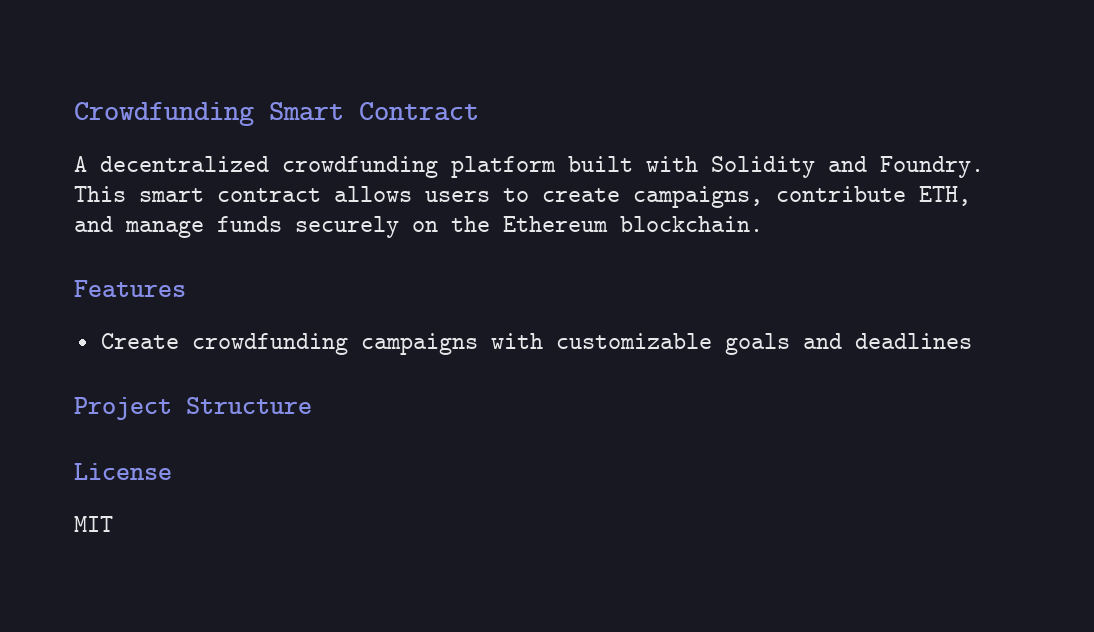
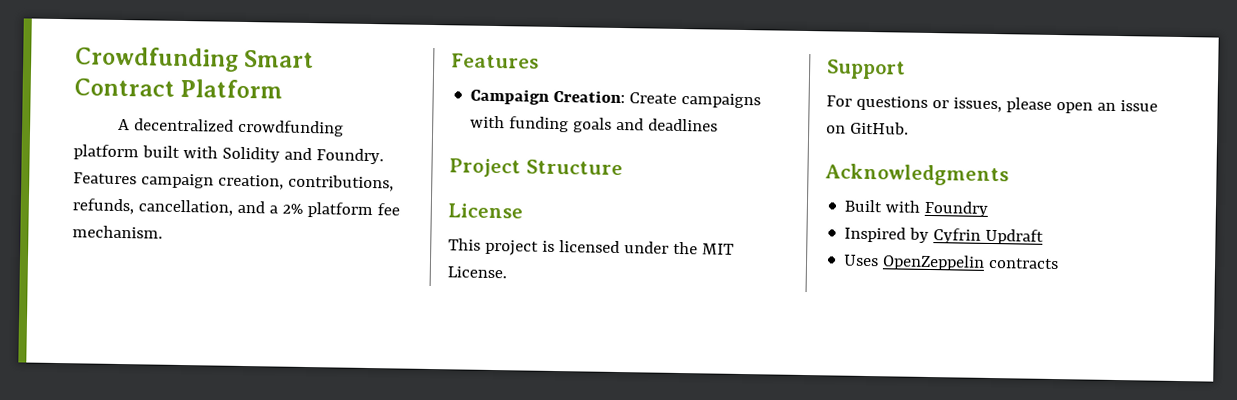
(479, 111) none -> [180,78,284,99] Platform
[74,186,971,208] [74,216,763,238] [74,280,186,298] [100,333,348,355] This smart contract allows users to create campaigns, contribute ETH, and manage funds securely on the Ethereum blockchain. // Features // Create crowdfunding -> [73,172,394,192] [72,198,400,219] [72,225,163,239] [451,53,539,69] [470,88,678,105] Features campaign creation, contributions, refunds, cancellation, and a 2% platform fee mechanism. // Features // Campaign Creation: Create
[555,333,712,349] customizable -> [509,116,570,133] funding
[74,516,113,532] MIT -> [448,238,734,256] [447,266,507,279] [826,59,906,80] [826,95,1158,114] [826,121,909,135] [825,163,1009,187] [844,199,990,217] [844,226,1045,245] [843,254,1060,271] This project is licensed under the MIT License. // Support // For questions or issues, please open an issue on GitHub. // Acknowledgments // Built with Foundry // Inspired by Cyfrin Updraft // Uses OpenZeppelin contracts

